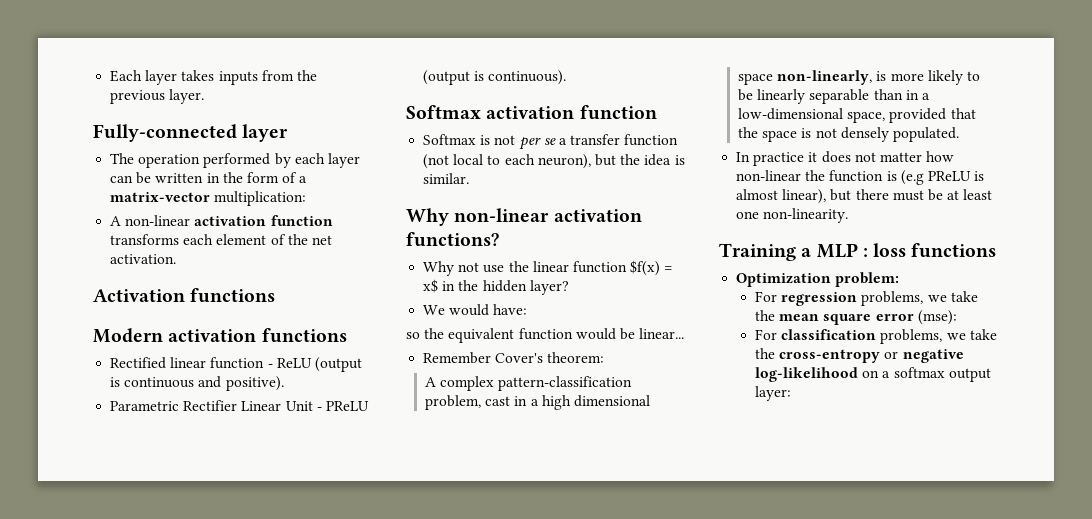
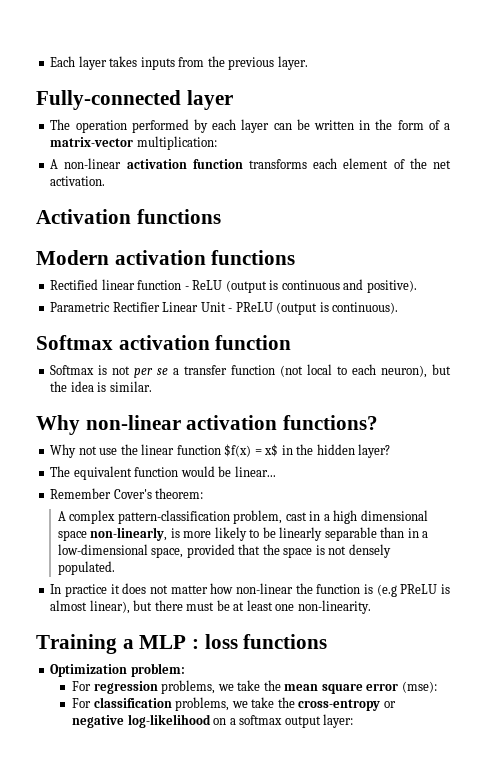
[423,304,528,316] [406,328,445,339] We would have: // so the -> [50,466,71,477] The

